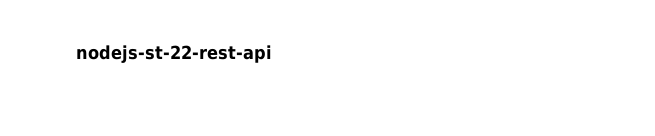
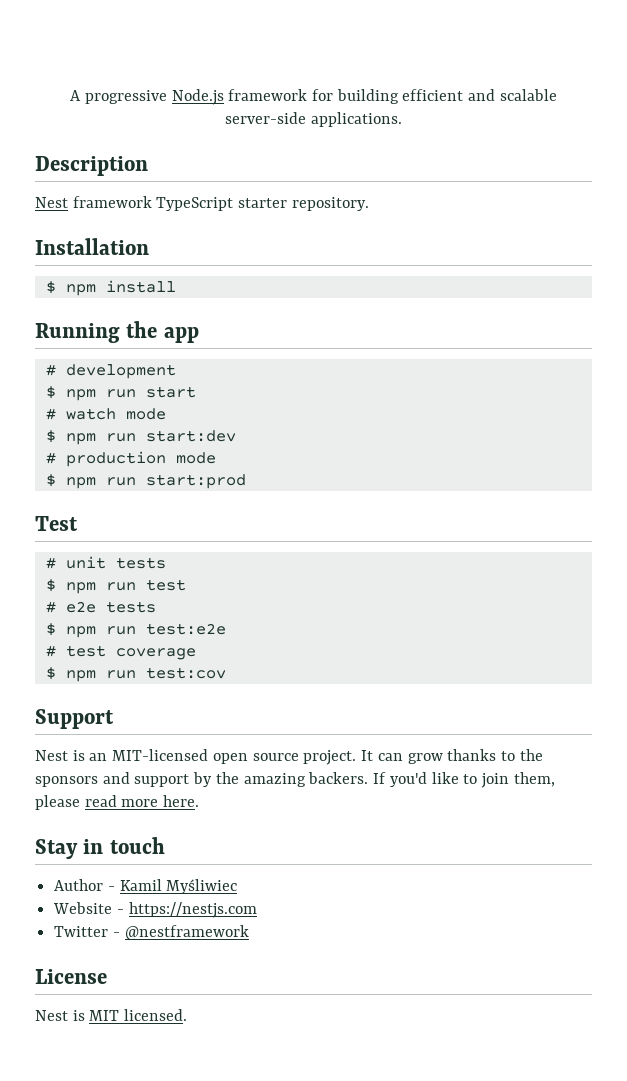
[76,45,272,63] nodejs-st-22-rest-api -> [70,89,557,105] [225,112,402,127] [35,156,148,176] [35,196,369,211] [35,238,149,255] [45,280,176,296] [35,321,199,343] [45,364,176,379] [45,386,196,401] [45,408,166,420] [45,430,236,445] [45,451,216,467] [45,474,246,489] [35,516,78,531] [45,556,166,569] [45,579,186,594] [45,601,156,613] [45,623,226,638] [45,645,196,660] [45,667,226,682] [35,709,114,729] [35,749,543,765] [35,772,555,788] [35,795,200,810] [35,837,165,859] [54,879,238,894] [53,902,257,918] [54,925,249,940] [35,969,107,984] [35,1009,188,1021] A progressive Node.js framework for building efficient and scalable server-side applications. // Description // Nest framework TypeScript starter repository. // Installation // $ npm install // Running the app // # development // $ npm run start // # watch mode // $ npm run start:dev // # production mode // $ npm run start:prod // Test // # unit tests // $ npm run test // # e2e tests // $ npm run test:e2e // # test coverage // $ npm run test:cov // Support // Nest is an MIT-licensed open source project. It can grow thanks to the sponsors and support by the amazing backers. If you'd like to join them, please read more here. // Stay in touch // Author - Kamil Myśliwiec // Website - https://nestjs.com // Twitter - @nestframework // License // Nest is MIT licensed.

